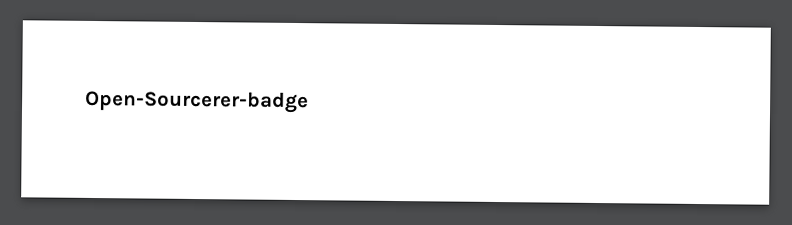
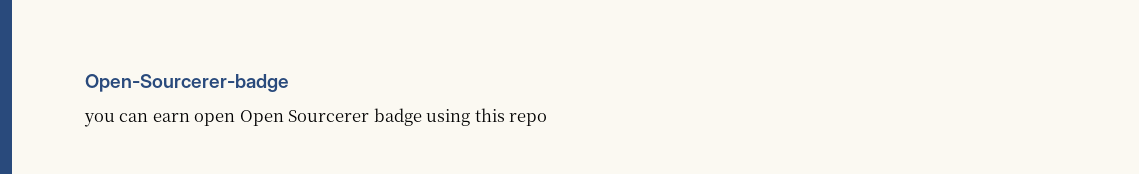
(309, 101) none -> [84,108,548,127] // you can earn open Open Sourcerer badge using this repo

